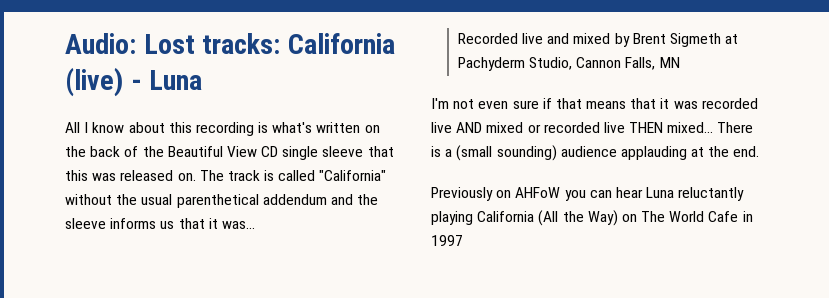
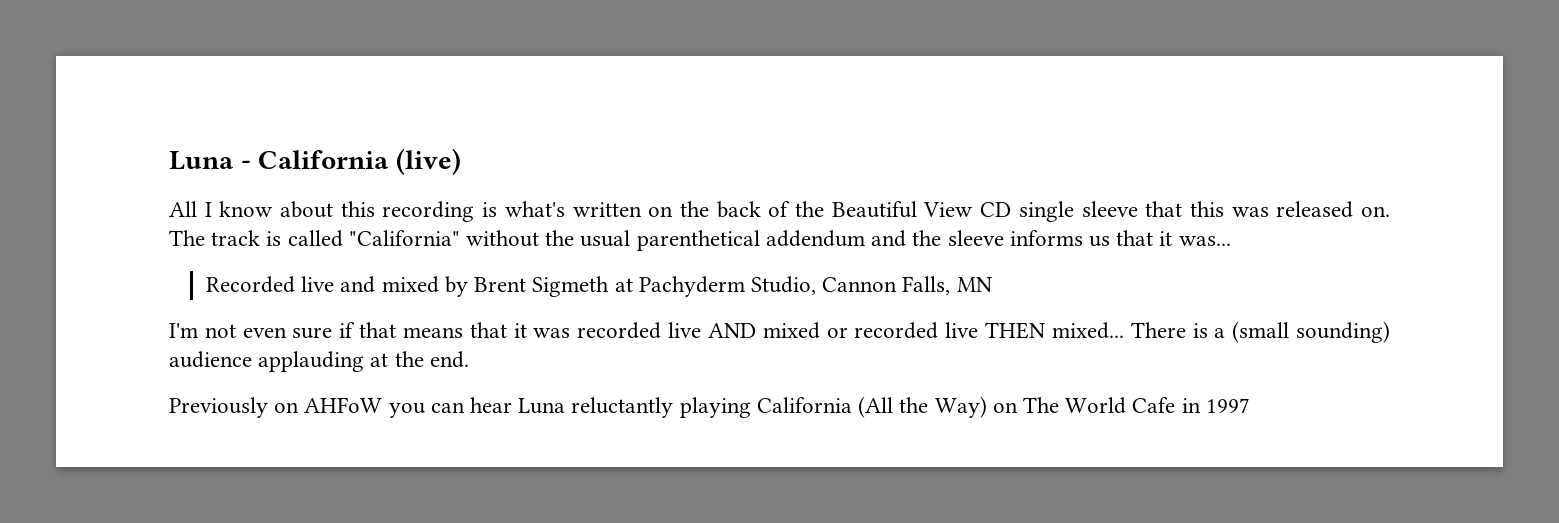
[65,33,281,54] Audio: Lost tracks: -> [169,151,251,170] Luna -
[130,70,203,90] - Luna -> (461, 161) none

